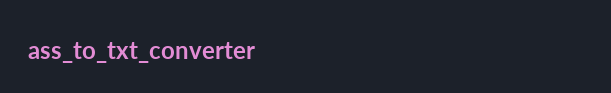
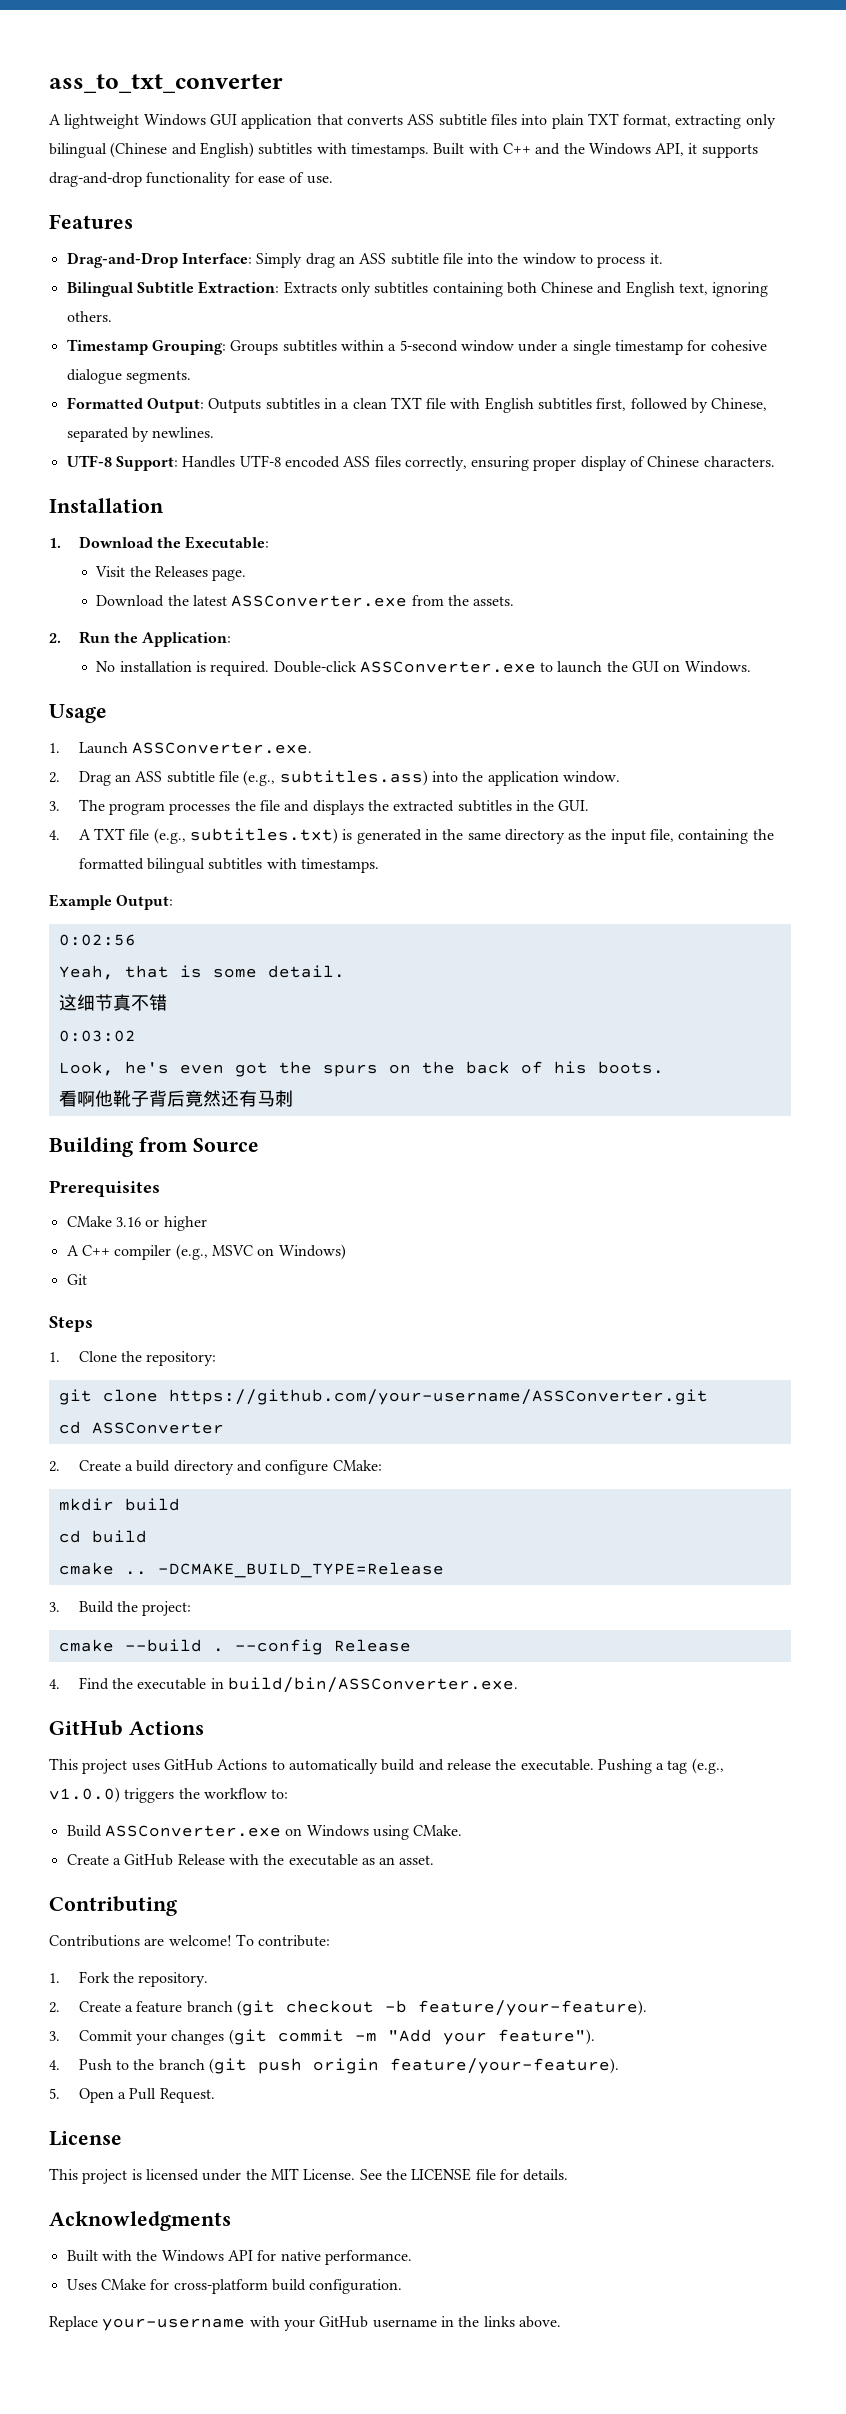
(255, 52) none -> [49,113,776,129] [49,142,758,158] [49,172,333,187] [49,214,133,229] [66,252,663,268] [66,281,769,297] [66,311,112,322] [66,339,767,355] [66,369,191,384] [66,397,768,413] [66,427,215,442] [66,455,775,471] [49,498,164,513] [49,536,270,549] [95,566,247,581] [96,595,515,607] [49,631,232,647] [96,661,751,676] [49,704,107,723] [49,742,312,754] [49,770,620,786] [49,799,590,815] [49,828,774,844] [78,858,379,873] [49,894,174,910] [58,934,136,946] [58,965,345,980] [58,994,167,1011] [58,1030,136,1042] [58,1061,664,1077] [58,1090,293,1107] [49,1137,259,1157] [49,1180,160,1197] [66,1216,207,1231] [66,1244,346,1260] [66,1274,87,1285] [49,1316,93,1332] [49,1351,217,1366] [58,1389,708,1405] [58,1421,224,1434] [49,1460,382,1475] [58,1498,180,1511] [58,1530,147,1543] [58,1562,444,1578] [49,1601,192,1616] [58,1639,411,1655] [49,1677,518,1693] [49,1720,204,1736] [49,1758,724,1774] [49,1787,289,1803] [66,1825,463,1840] [66,1854,435,1866] [49,1896,177,1916] [49,1934,331,1947] [49,1971,209,1987] [49,2000,647,2016] [49,2029,595,2045] [49,2058,619,2074] [49,2088,215,2103] [49,2131,122,2146] [49,2168,569,2184] [49,2211,231,2231] [66,2250,412,2265] [66,2279,403,2294] [49,2316,561,2331] // A lightweight Windows GUI application that converts ASS subtitle files into plain TXT format, extracting only bilingual (Chinese and English) subtitles with timestamps. Built with C++ and the Windows API, it supports drag-and-drop functionality for ease of use. // Features // Drag-and-Drop Interface: Simply drag an ASS subtitle file into the window to process it. // Bilingual Subtitle Extraction: Extracts only subtitles containing both Chinese and English text, ignoring others. // Timestamp Grouping: Groups subtitles within a 5-second window under a single timestamp for cohesive dialogue segments. // Formatted Output: Outputs subtitles in a clean TXT file with English subtitles first, followed by Chinese, separated by newlines. // UTF-8 Support: Handles UTF-8 encoded ASS files correctly, ensuring proper display of Chinese characters. // Installation // 1. Download the Executable: // Visit the Releases page. // Download the latest ASSConverter.exe from the assets. // 2. Run the Application: // No installation is required. Double-click ASSConverter.exe to launch the GUI on Windows. // Usage // 1. Launch ASSConverter.exe. // 2. Drag an ASS subtitle file (e.g., subtitles.ass) into the application window. // 3. The program processes the file and displays the extracted subtitles in the GUI. // 4. A TXT file (e.g., subtitles.txt) is generated in the same directory as the input file, containing the formatted bilingual subtitles with timestamps. // Example Output: // 0:02:56 // Yeah, that is some detail. // 这细节真不错 // 0:03:02 // Look, he's even got the spurs on the back of his boots. // 看啊他靴子背后竟然还有马刺 // Building from Source // Prerequisites // CMake 3.16 or higher // A C++ compiler (e.g., MSVC on Windows) // Git // Steps // 1. Clone the repository: // git clone https://github.com/your-username/ASSConverter.git // cd ASSConverter // 2. Create a build directory and configure CMake: // mkdir build // cd build // cmake .. -DCMAKE_BUILD_TYPE=Release // 3. Build the project: // cmake --build . --config Release // 4. Find the executable in build/bin/ASSConverter.exe. // GitHub Actions // This project uses GitHub Actions to automatically build and release the executable. Pushing a tag (e.g., v1.0.0) triggers the workflow to: // Build ASSConverter.exe on Windows using CMake. // Create a GitHub Release with the executable as an asset. // Contributing // Contributions are welcome! To contribute: // 1. Fork the repository. // 2. Create a feature branch (git checkout -b feature/your-feature). // 3. Commit your changes (git commit -m "Add your feature"). // 4. Push to the branch (git push origin feature/your-feature). // 5. Open a Pull Request. // License // This project is licensed under the MIT License. See the LICENSE file for details. // Acknowledgments // Built with the Windows API for native performance. // Uses CMake for cross-platform build configuration. // Replace your-username with your GitHub username in the links above.

